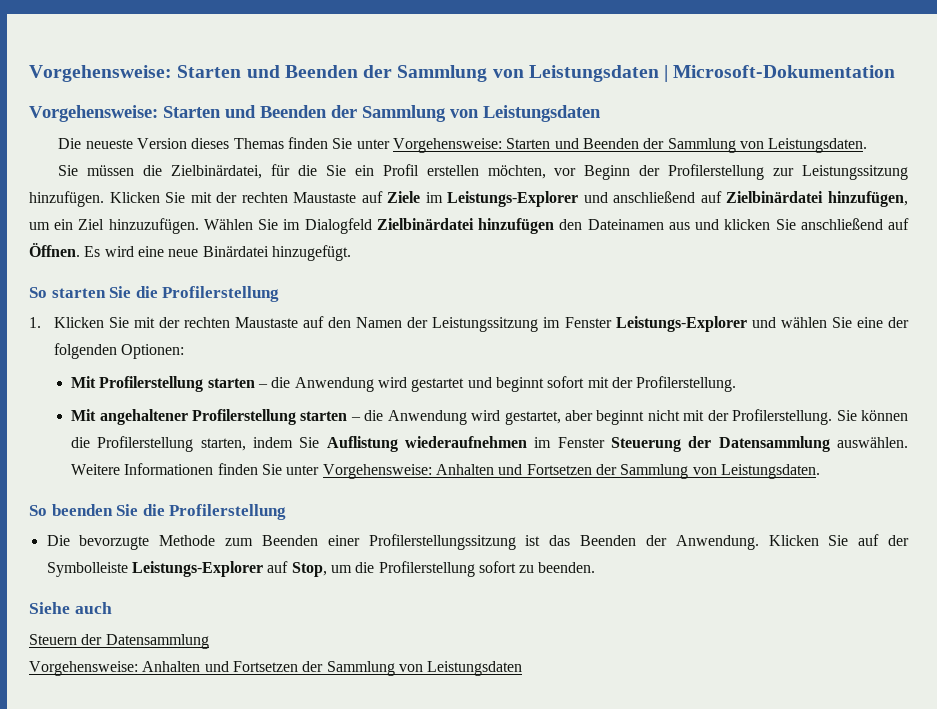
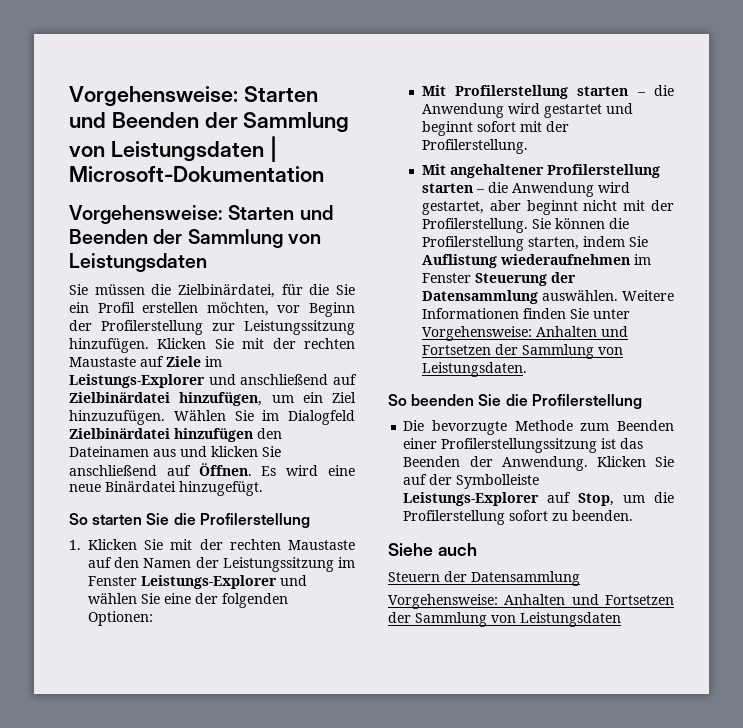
[58,137,868,153] // Die neueste Version dieses Themas finden Sie unter Vorgehensweise: Starten und Beenden der Sammlung von Leistungsdaten. -> (207, 262) none

